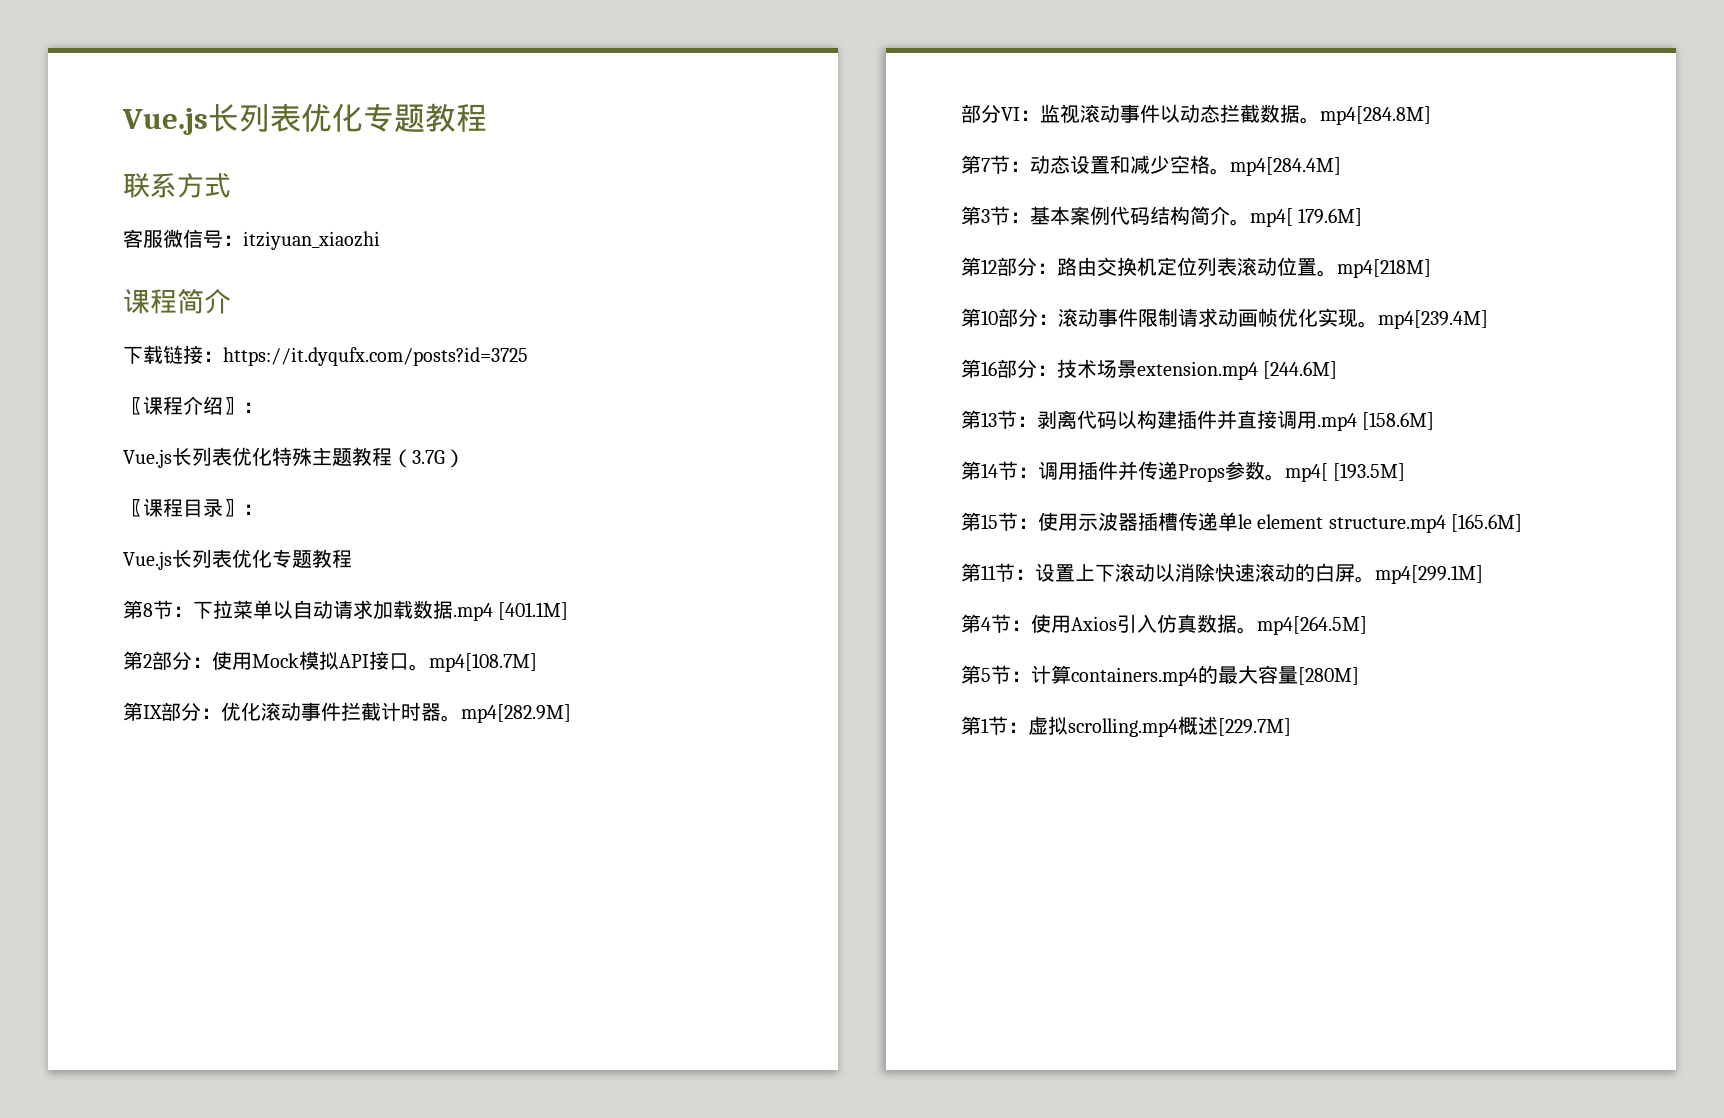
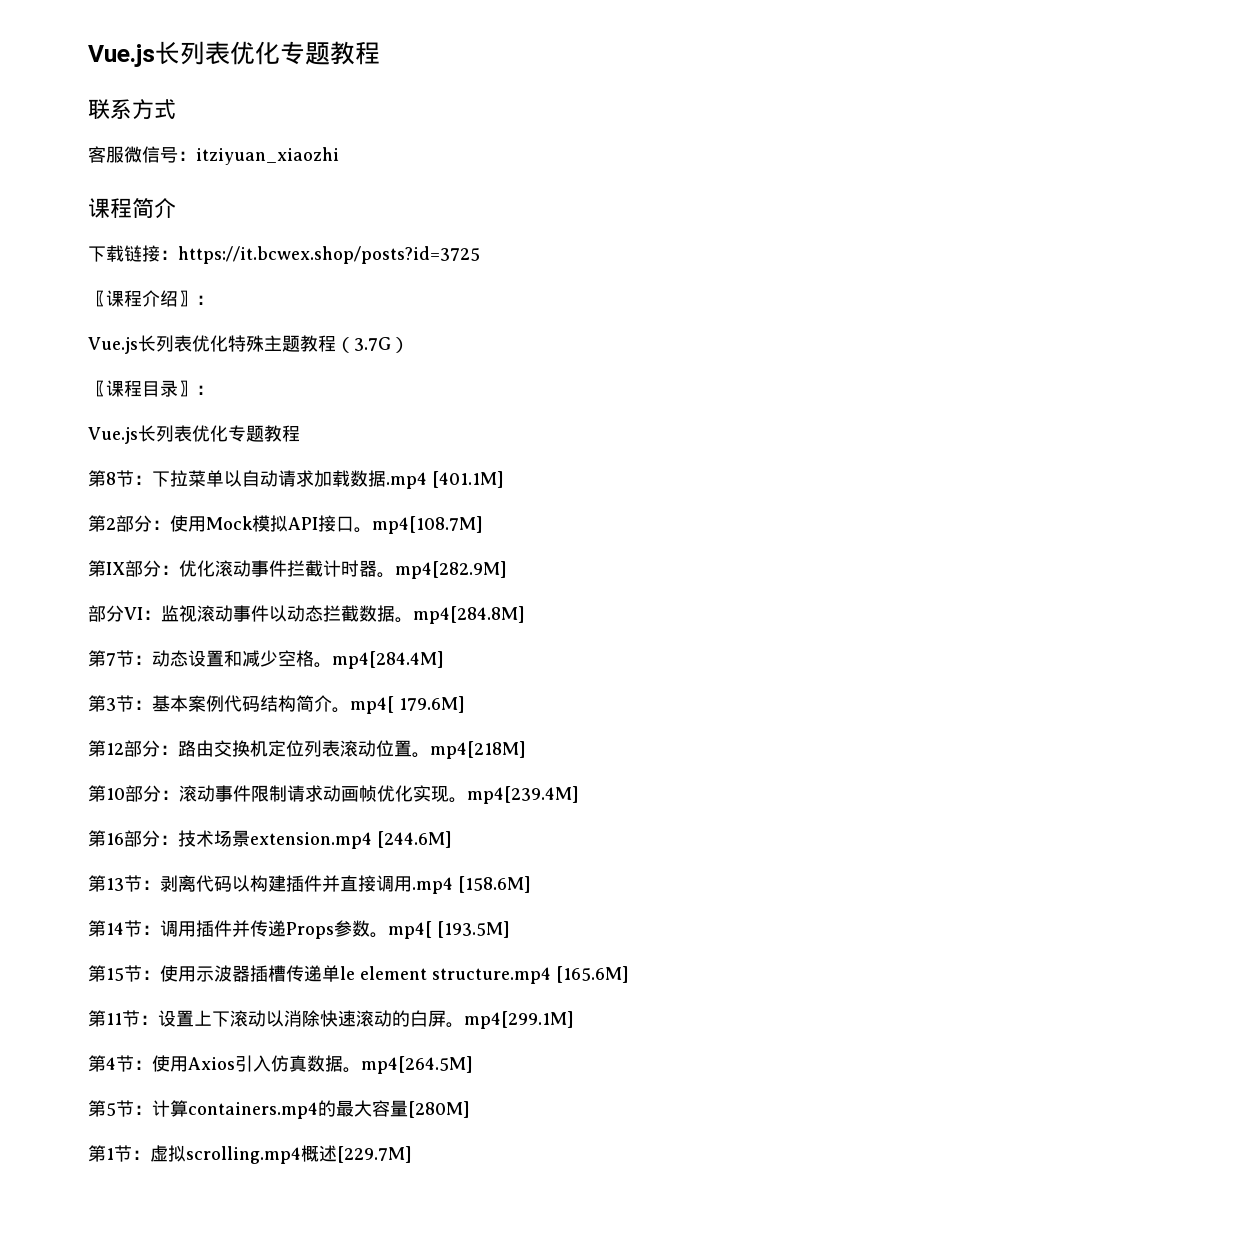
[223,347,528,366] https://it.dyqufx.com/posts?id=3725 -> [178,246,480,264] https://it.bcwex.shop/posts?id=3725

